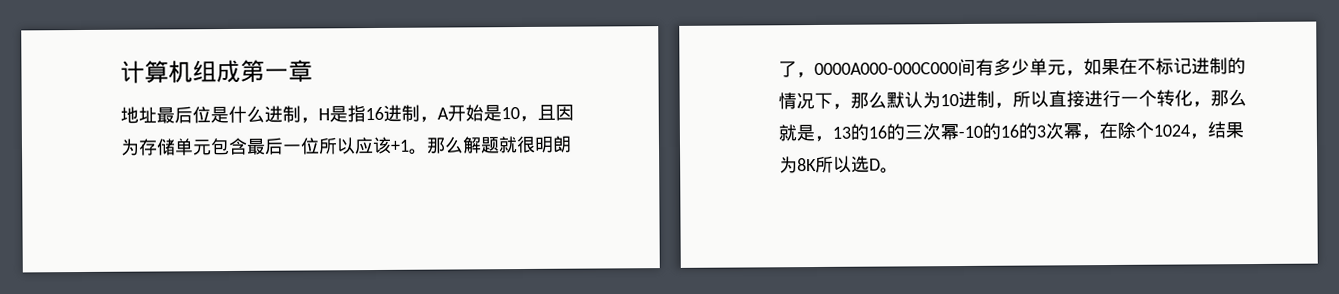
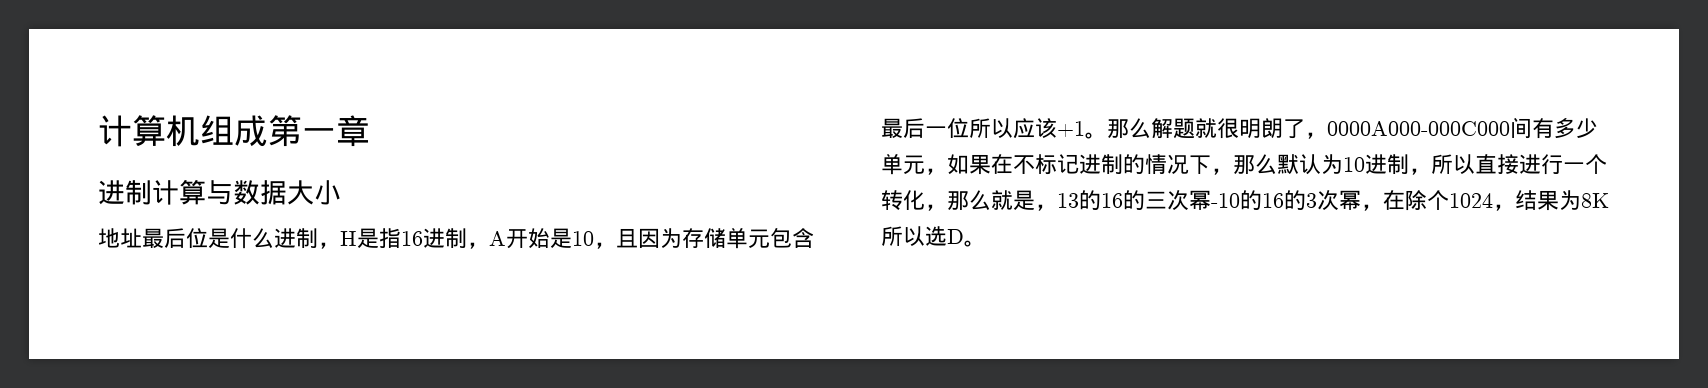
(313, 71) none -> [98,179,341,205] // 进制计算与数据大小

